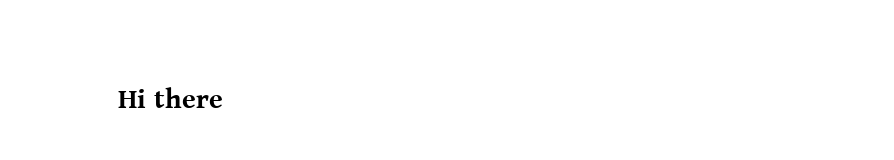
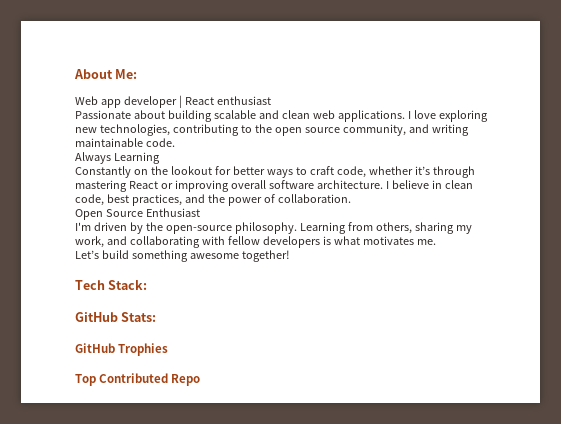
[118,87,223,108] Hi there -> [74,69,138,79] [75,95,271,108] [75,110,488,122] [75,124,469,136] [75,138,175,147] [75,152,160,164] [75,166,475,178] [75,180,473,192] [75,194,351,206] [75,208,200,220] [75,222,472,234] [75,236,436,248] [75,250,290,262] [75,280,148,290] [75,312,157,322] [75,343,169,356] [75,373,201,386] About Me: // Web app developer | React enthusiast // Passionate about building scalable and clean web applications. I love exploring new technologies, contributing to the open source community, and writing maintainable code. // Always Learning // Constantly on the lookout for better ways to craft code, whether it’s through mastering React or improving overall software architecture. I believe in clean code, best practices, and the power of collaboration. // Open Source Enthusiast // I'm driven by the open-source philosophy. Learning from others, sharing my work, and collaborating with fellow developers is what motivates me. // Let’s build something awesome together! // Tech Stack: // GitHub Stats: // GitHub Trophies // Top Contributed Repo

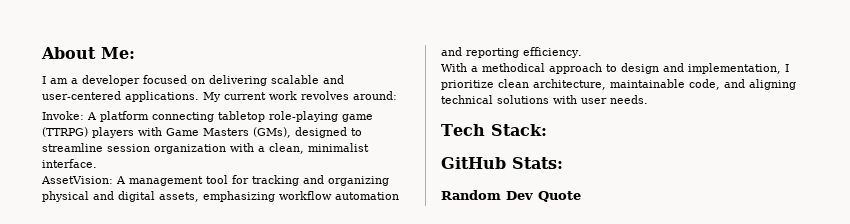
[75,95,271,108] [75,110,488,122] [75,124,469,136] [75,138,175,147] [75,152,160,164] [75,166,475,178] [75,180,473,192] [75,194,351,206] [75,208,200,220] [75,222,472,234] [75,236,436,248] [75,250,290,262] Web app developer | React enthusiast // Passionate about building scalable and clean web applications. I love exploring new technologies, contributing to the open source community, and writing maintainable code. // Always Learning // Constantly on the lookout for better ways to craft code, whether it’s through mastering React or improving overall software architecture. I believe in clean code, best practices, and the power of collaboration. // Open Source Enthusiast // I'm driven by the open-source philosophy. Learning from others, sharing my work, and collaborating with fellow developers is what motivates me. // Let’s build something awesome together! -> [42,75,344,86] [42,91,397,102] [42,111,373,122] [42,127,362,138] [42,143,369,154] [42,159,97,168] [41,175,389,186] [42,191,399,202] [441,47,582,58] [441,63,789,74] [441,79,796,90] [441,95,648,104] I am a developer focused on delivering scalable and user-centered applications. My current work revolves around: // Invoke: A platform connecting tabletop role-playing game (TTRPG) players with Game Masters (GMs), designed to streamline session organization with a clean, minimalist interface. // AssetVision: A management tool for tracking and organizing physical and digital assets, emphasizing workflow automation and reporting efficiency. // With a methodical approach to design and implementation, I prioritize clean architecture, maintainable code, and aligning technical solutions with user needs.
[75,343,169,356] [75,373,201,386] GitHub Trophies // Top Contributed Repo -> [441,190,581,202] Random Dev Quote

